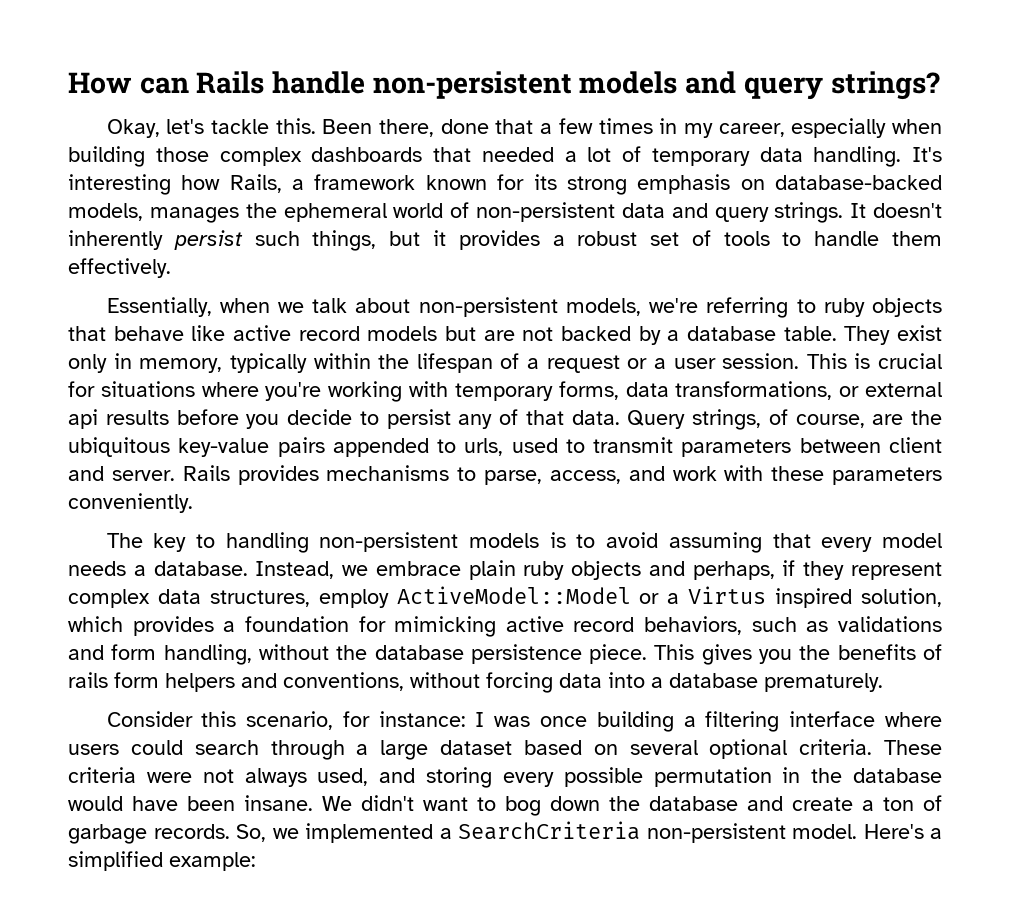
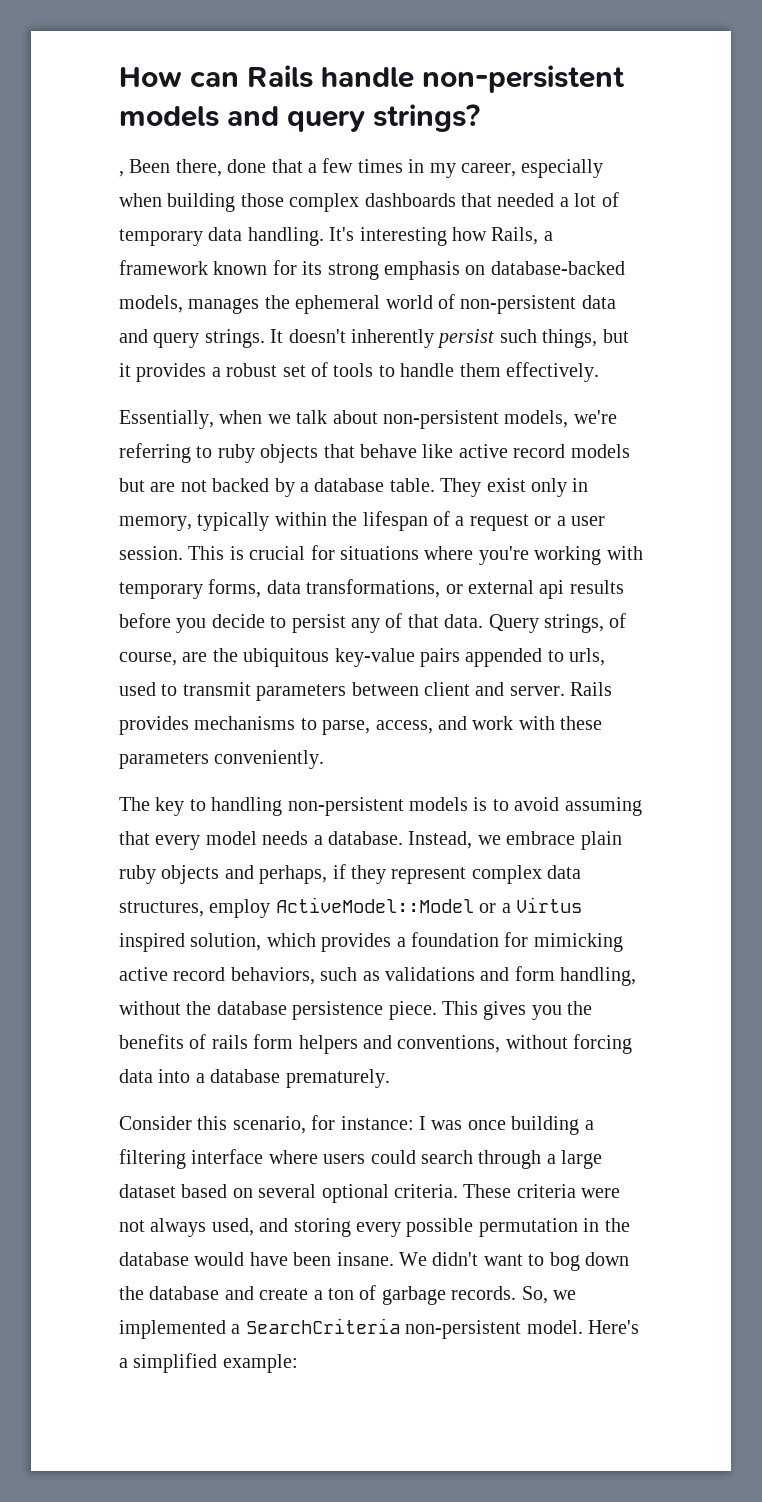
[106,118,316,138] Okay, let's tackle this. -> [119,171,124,177] ,

